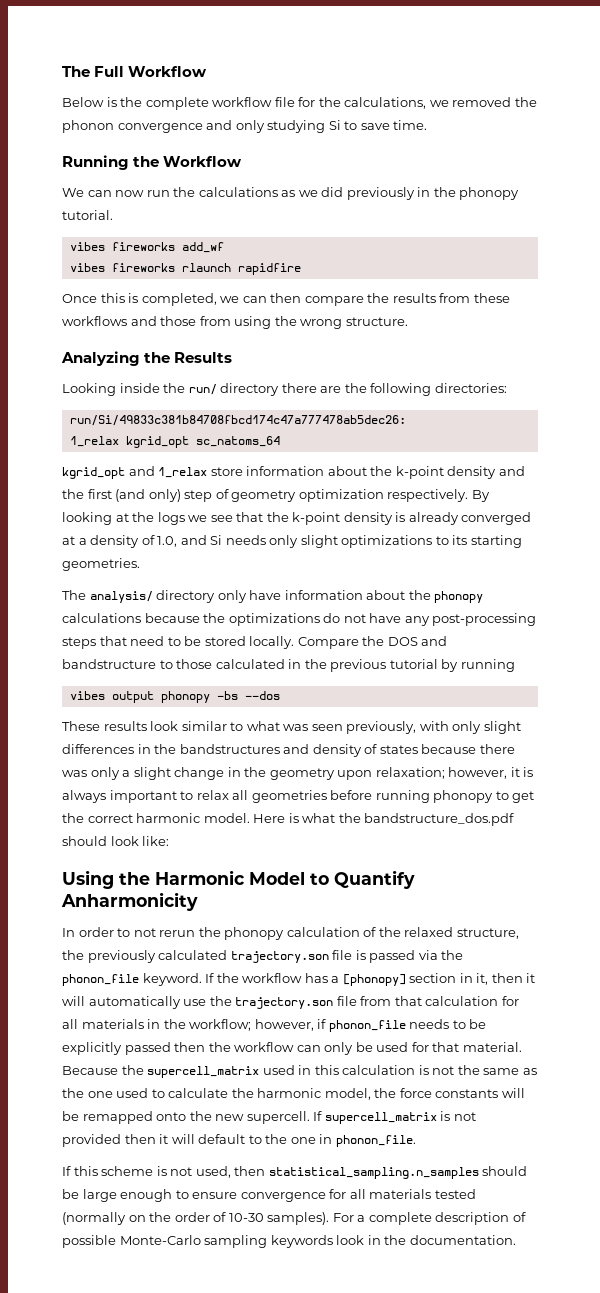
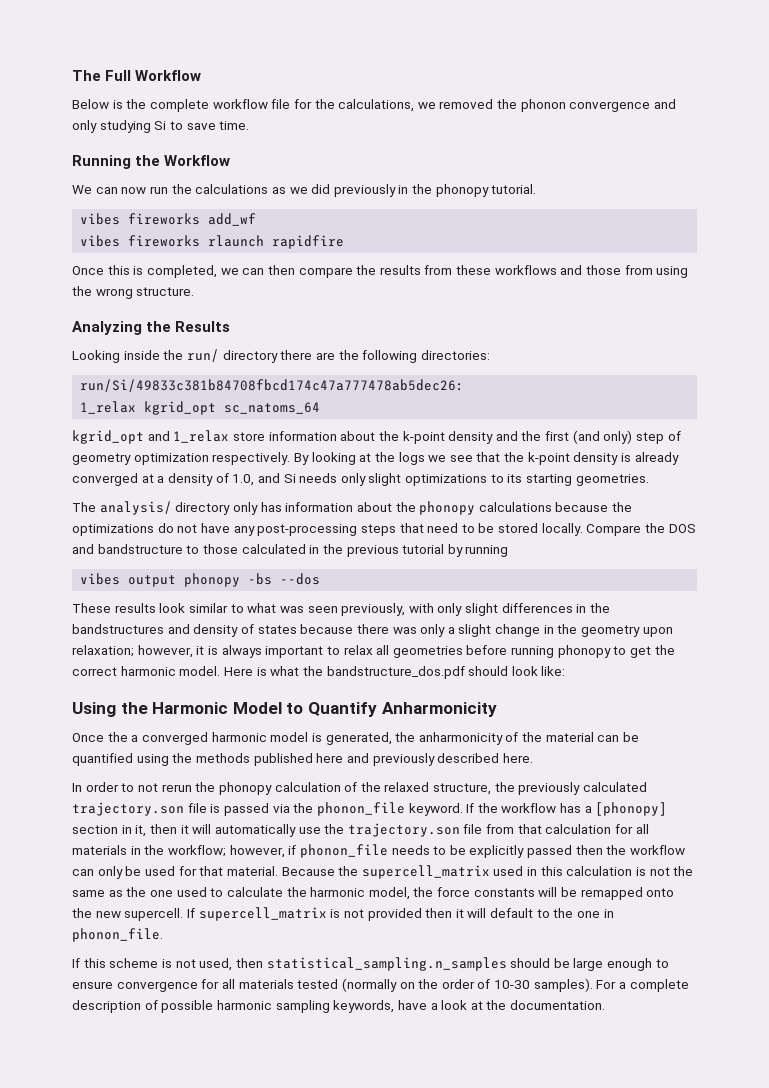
[249,590,282,600] have -> [260,502,282,512] has
(198, 901) none -> [72,732,640,745] [72,753,533,766] // Once the a converged harmonic model is generated, the anharmonicity of the material can be quantified using the methods published here and previously described here.
[119,1235,381,1248] Monte-Carlo sampling keywords look in -> [216,1000,483,1013] harmonic sampling keywords, have a look at

